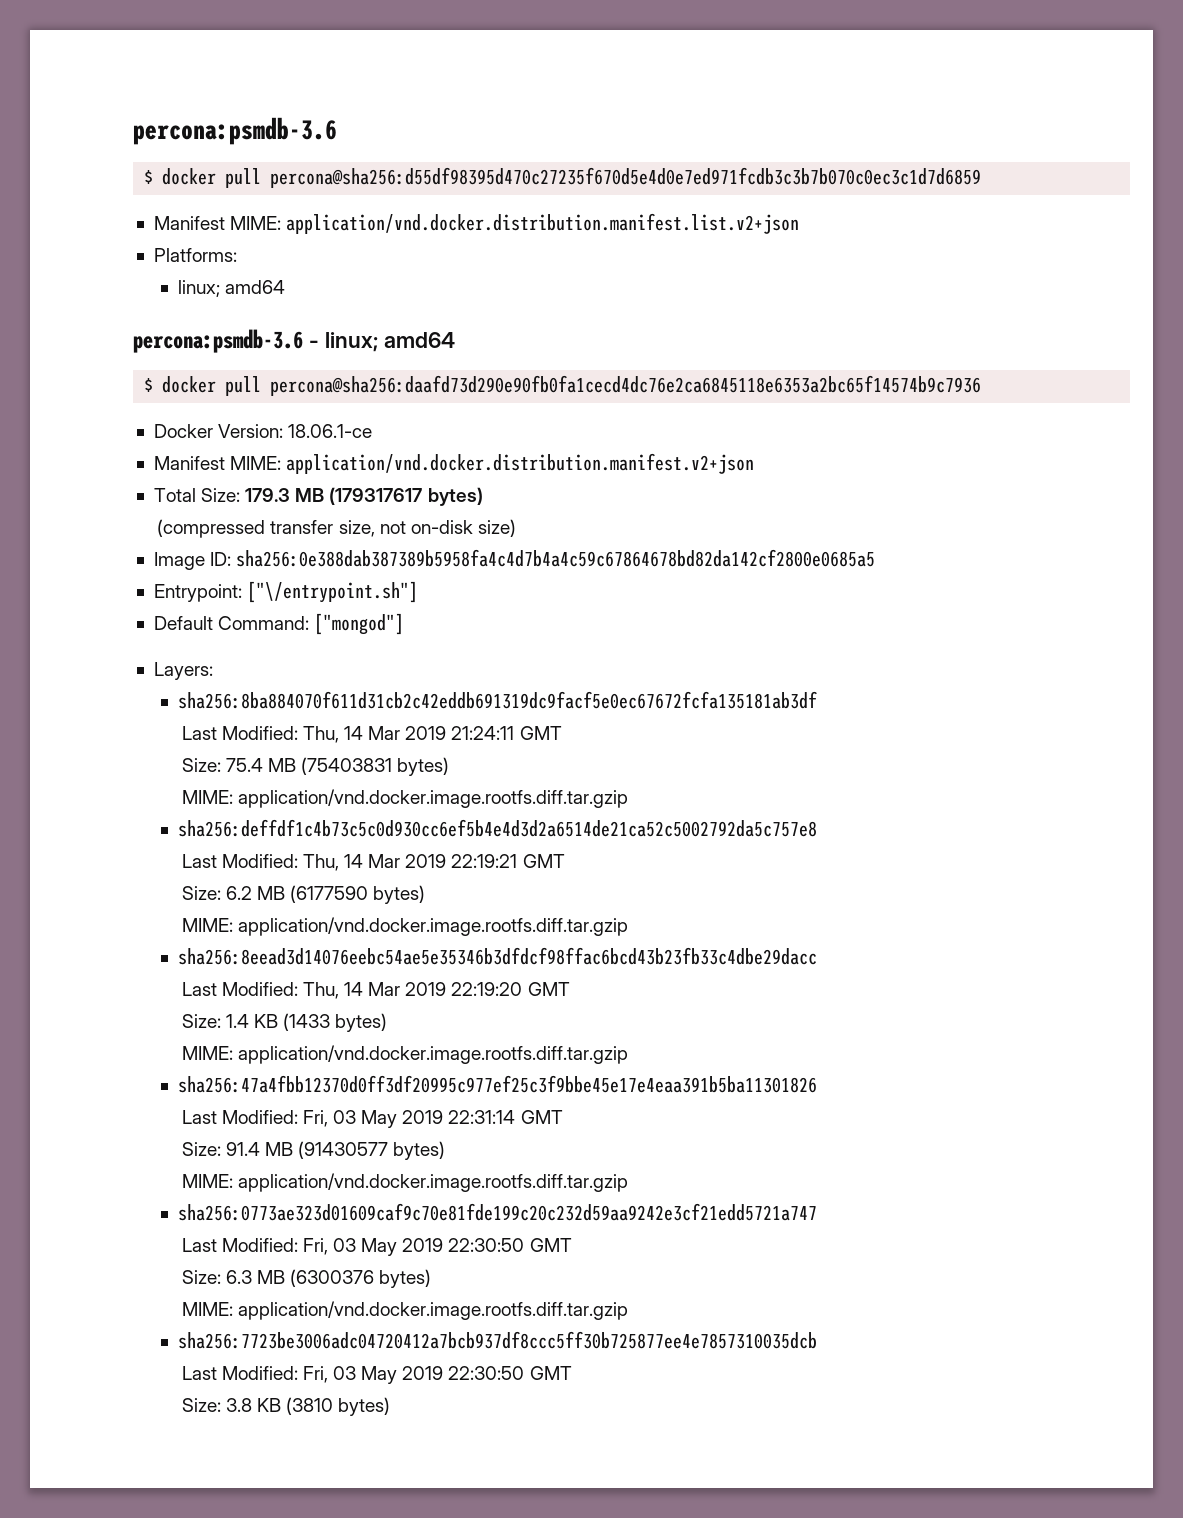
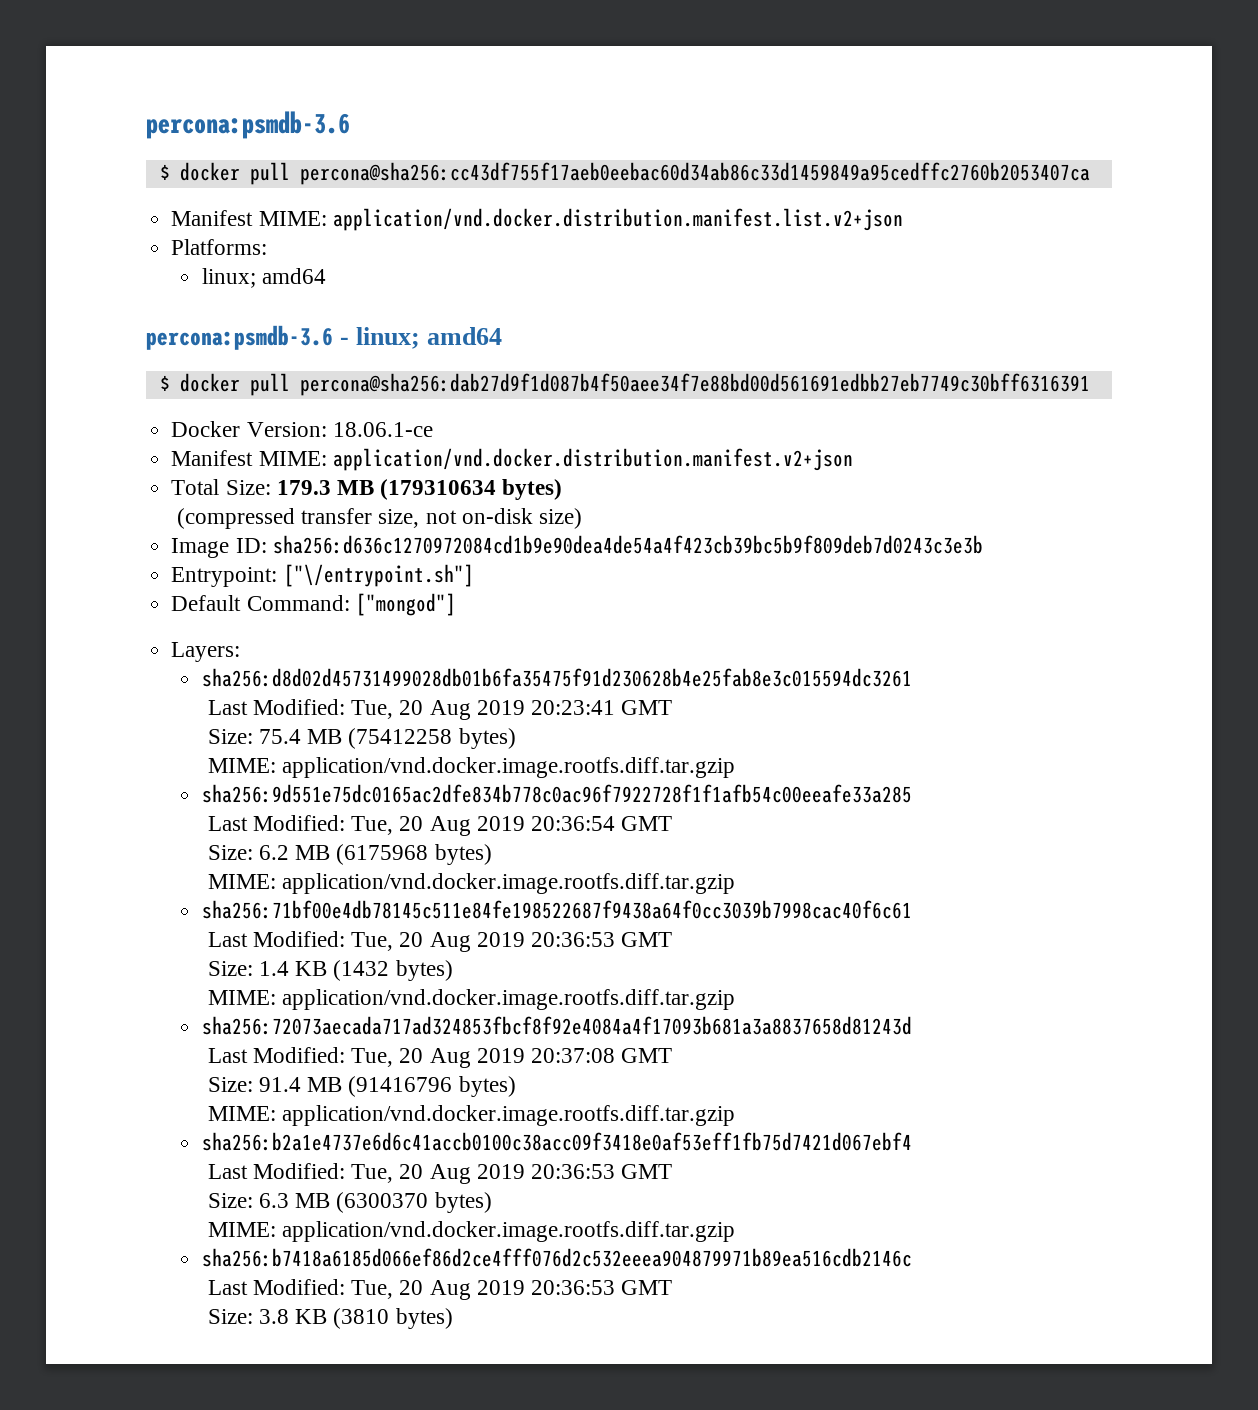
[270,167,982,188] percona@sha256:d55df98395d470c27235f670d5e4d0e7ed971fcdb3c3b7b070c0ec3c1d7d6859 -> [299,162,1090,185] percona@sha256:cc43df755f17aeb0eebac60d34ab86c33d1459849a95cedffc2760b2053407ca
[270,375,982,396] percona@sha256:daafd73d290e90fb0fa1cecd4dc76e2ca6845118e6353a2bc65f14574b9c7936 -> [299,373,1090,396] percona@sha256:dab27d9f1d087b4f50aee34f7e88bd00d561691edbb27eb7749c30bff6316391
[329,487,423,505] (179317617 -> [380,479,497,500] (179310634
[236,549,876,567] sha256:0e388dab387389b5958fa4c4d7b4a4c59c67864678bd82da142cf2800e0685a5 -> [272,535,983,554] sha256:d636c1270972084cd1b9e90dea4de54a4f423cb39bc5b9f809deb7d0243c3e3b
[178,691,818,709] [181,726,515,743] sha256:8ba884070f611d31cb2c42eddb691319dc9facf5e0ec67672fcfa135181ab3df // Last Modified: Thu, 14 Mar 2019 21:24:11 -> [202,668,913,687] [207,699,616,720] sha256:d8d02d45731499028db01b6fa35475f91d230628b4e25fab8e3c015594dc3261 // Last Modified: Tue, 20 Aug 2019 20:23:41
[300,757,450,776] [181,789,628,808] [178,819,818,837] [181,854,518,871] (75403831 bytes) // MIME: application/vnd.docker.image.rootfs.diff.tar.gzip // sha256:deffdf1c4b73c5c0d930cc6ef5b4e4d3d2a6514de21ca52c5002792da5c757e8 // Last Modified: Thu, 14 Mar 2019 22:19:21 -> [348,728,516,749] [207,757,735,778] [202,784,913,803] [207,815,616,836] (75412258 bytes) // MIME: application/vnd.docker.image.rootfs.diff.tar.gzip // sha256:9d551e75dc0165ac2dfe834b778c0ac96f7922728f1f1afb54c00eeafe33a285 // Last Modified: Tue, 20 Aug 2019 20:36:54
[289,885,426,904] [181,917,628,936] [178,947,818,965] [181,982,523,999] (6177590 bytes) // MIME: application/vnd.docker.image.rootfs.diff.tar.gzip // sha256:8eead3d14076eebc54ae5e35346b3dfdcf98ffac6bcd43b23fb33c4dbe29dacc // Last Modified: Thu, 14 Mar 2019 22:19:20 -> [336,844,492,865] [207,873,735,894] [202,900,913,919] [207,931,616,952] (6175968 bytes) // MIME: application/vnd.docker.image.rootfs.diff.tar.gzip // sha256:71bf00e4db78145c511e84fe198522687f9438a64f0cc3039b7998cac40f6c61 // Last Modified: Tue, 20 Aug 2019 20:36:53
[282,1013,388,1032] [181,1045,628,1064] [178,1075,818,1093] [181,1110,516,1128] (1433 bytes) // MIME: application/vnd.docker.image.rootfs.diff.tar.gzip // sha256:47a4fbb12370d0ff3df20995c977ef25c3f9bbe45e17e4eaa391b5ba11301826 // Last Modified: Fri, 03 May 2019 22:31:14 -> [333,960,453,981] [207,989,735,1010] [202,1016,913,1035] [207,1047,616,1068] (1432 bytes) // MIME: application/vnd.docker.image.rootfs.diff.tar.gzip // sha256:72073aecada717ad324853fbcf8f92e4084a4f17093b681a3a8837658d81243d // Last Modified: Tue, 20 Aug 2019 20:37:08
[297,1141,446,1160] [181,1173,628,1192] [178,1203,818,1221] [181,1238,525,1256] (91430577 bytes) // MIME: application/vnd.docker.image.rootfs.diff.tar.gzip // sha256:0773ae323d01609caf9c70e81fde199c20c232d59aa9242e3cf21edd5721a747 // Last Modified: Fri, 03 May 2019 22:30:50 -> [348,1076,516,1097] [207,1105,735,1126] [202,1132,913,1151] [207,1163,616,1184] (91416796 bytes) // MIME: application/vnd.docker.image.rootfs.diff.tar.gzip // sha256:b2a1e4737e6d6c41accb0100c38acc09f3418e0af53eff1fb75d7421d067ebf4 // Last Modified: Tue, 20 Aug 2019 20:36:53
[289,1269,432,1288] [181,1301,628,1320] [178,1331,818,1349] [181,1366,525,1384] (6300376 bytes) // MIME: application/vnd.docker.image.rootfs.diff.tar.gzip // sha256:7723be3006adc04720412a7bcb937df8ccc5ff30b725877ee4e7857310035dcb // Last Modified: Fri, 03 May 2019 22:30:50 -> [336,1192,492,1213] [207,1221,735,1242] [202,1248,913,1267] [207,1279,616,1300] (6300370 bytes) // MIME: application/vnd.docker.image.rootfs.diff.tar.gzip // sha256:b7418a6185d066ef86d2ce4fff076d2c532eeea904879971b89ea516cdb2146c // Last Modified: Tue, 20 Aug 2019 20:36:53

